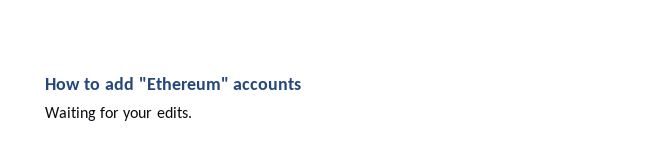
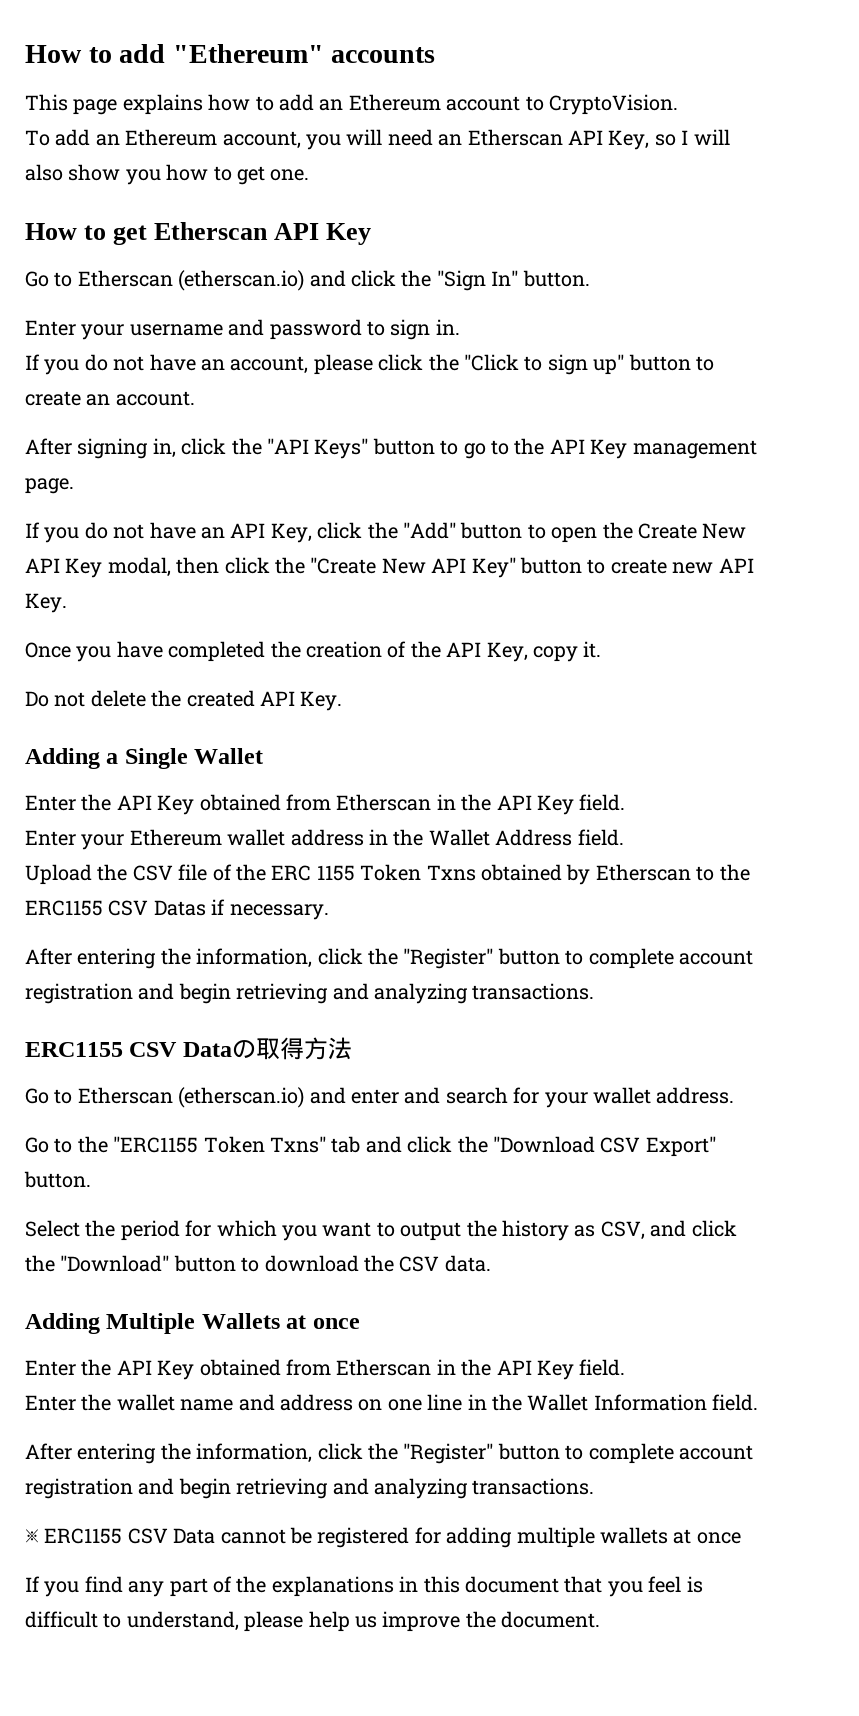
[45,107,192,121] Waiting for your edits. -> [25,94,678,115] [25,129,730,150] [25,164,310,185] [25,222,372,245] [25,270,590,291] [25,319,460,340] [25,354,714,375] [25,391,195,406] [25,438,757,459] [25,478,74,494] [25,522,747,543] [25,557,754,578] [25,593,67,613] [25,641,602,662] [25,690,343,711] [25,748,264,769] [25,794,626,815] [25,829,624,850] [25,864,750,885] [25,899,329,920] [25,948,753,969] [25,983,595,1004] [25,1037,352,1060] [25,1087,735,1108] [25,1136,716,1157] [24,1171,91,1188] [25,1220,737,1241] [25,1255,491,1272] [25,1313,360,1334] [25,1359,626,1380] [25,1394,759,1411] [25,1443,753,1464] [25,1478,595,1499] [25,1527,741,1548] [25,1576,703,1597] [25,1611,601,1632] This page explains how to add an Ethereum account to CryptoVision. // To add an Ethereum account, you will need an Etherscan API Key, so I will also show you how to get one. // How to get Etherscan API Key // Go to Etherscan (etherscan.io) and click the "Sign In" button. // Enter your username and password to sign in. // If you do not have an account, please click the "Click to sign up" button to create an account. // After signing in, click the "API Keys" button to go to the API Key management page. // If you do not have an API Key, click the "Add" button to open the Create New API Key modal, then click the "Create New API Key" button to create new API Key. // Once you have completed the creation of the API Key, copy it. // Do not delete the created API Key. // Adding a Single Wallet // Enter the API Key obtained from Etherscan in the API Key field. // Enter your Ethereum wallet address in the Wallet Address field. // Upload the CSV file of the ERC 1155 Token Txns obtained by Etherscan to the ERC1155 CSV Datas if necessary. // After entering the information, click the "Register" button to complete account registration and begin retrieving and analyzing transactions. // ERC1155 CSV Dataの取得方法 // Go to Etherscan (etherscan.io) and enter and search for your wallet address. // Go to the "ERC1155 Token Txns" tab and click the "Download CSV Export" button. // Select the period for which you want to output the history as CSV, and click the "Download" button to download the CSV data. // Adding Multiple Wallets at once // Enter the API Key obtained from Etherscan in the API Key field. // Enter the wallet name and address on one line in the Wallet Information field. // After entering the information, click the "Register" button to complete account registration and begin retrieving and analyzing transactions. // ※ ERC1155 CSV Data cannot be registered for adding multiple wallets at once // If you find any part of the explanations in this document that you feel is difficult to understand, please help us improve the document.

